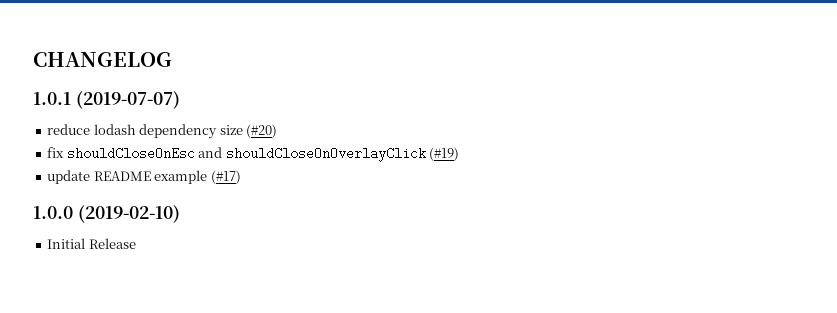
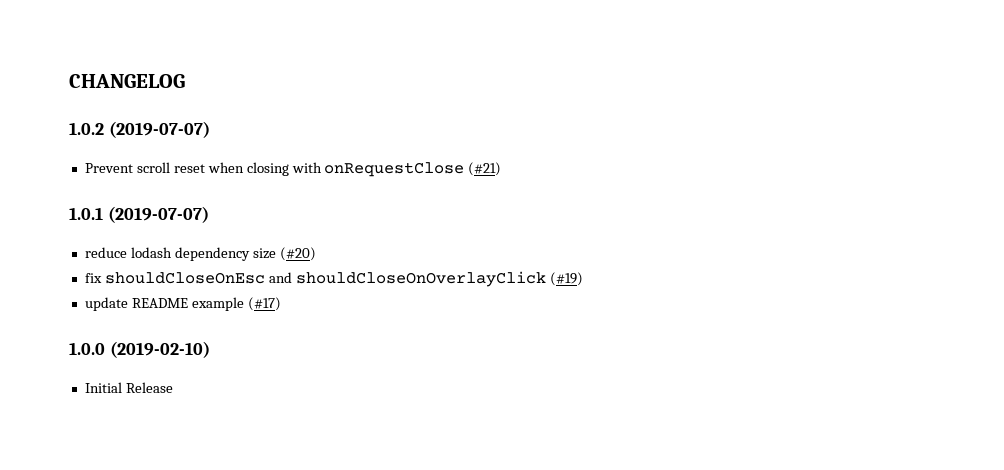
(172, 59) none -> [69,121,210,138] [84,162,502,177] // 1.0.2 (2019-07-07) // Prevent scroll reset when closing with onRequestClose (#21)

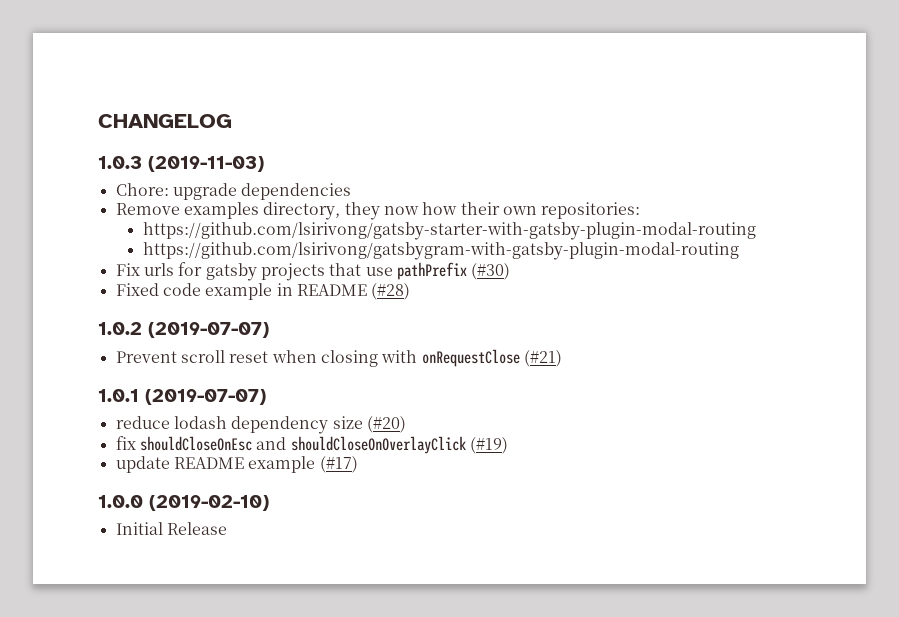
(185, 81) none -> [98,156,264,172] [115,183,352,200] [115,202,641,220] [142,222,756,240] [142,242,739,260] [115,262,511,281] [115,283,411,300] // 1.0.3 (2019-11-03) // Chore: upgrade dependencies // Remove examples directory, they now how their own repositories: // https://github.com/lsirivong/gatsby-starter-with-gatsby-plugin-modal-routing // https://github.com/lsirivong/gatsbygram-with-gatsby-plugin-modal-routing // Fix urls for gatsby projects that use pathPrefix (#30) // Fixed code example in README (#28)

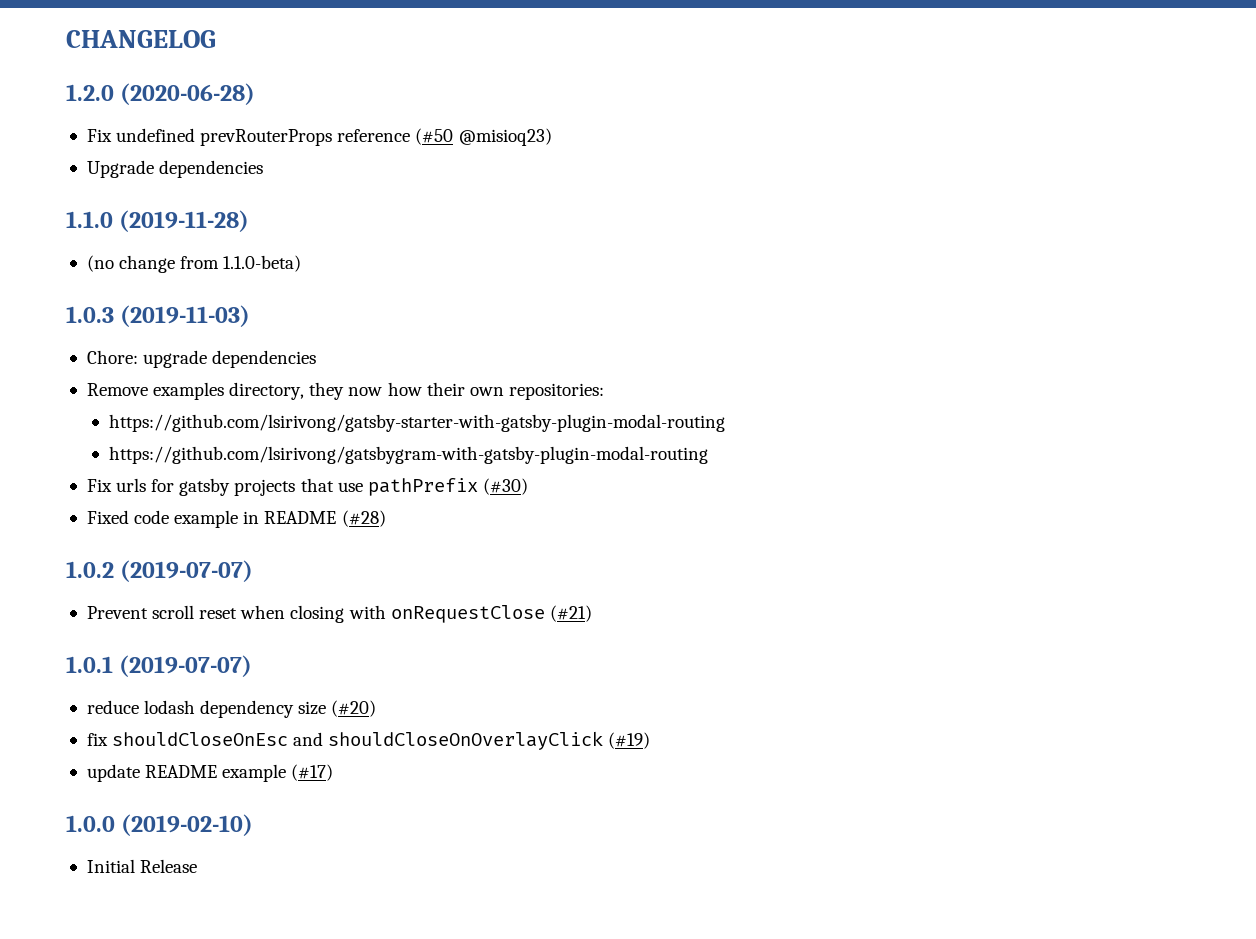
(232, 121) none -> [66,83,256,105] [86,128,552,146] [86,160,264,178] [66,210,250,232] [86,255,302,273] // 1.2.0 (2020-06-28) // Fix undefined prevRouterProps reference (#50 @misioq23) // Upgrade dependencies // 1.1.0 (2019-11-28) // (no change from 1.1.0-beta)

